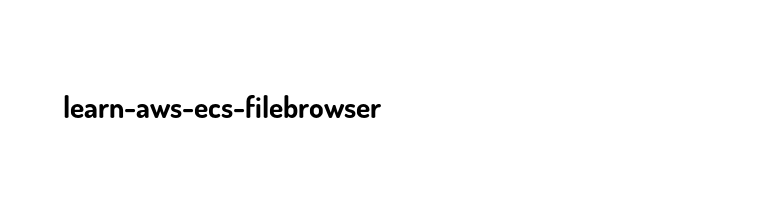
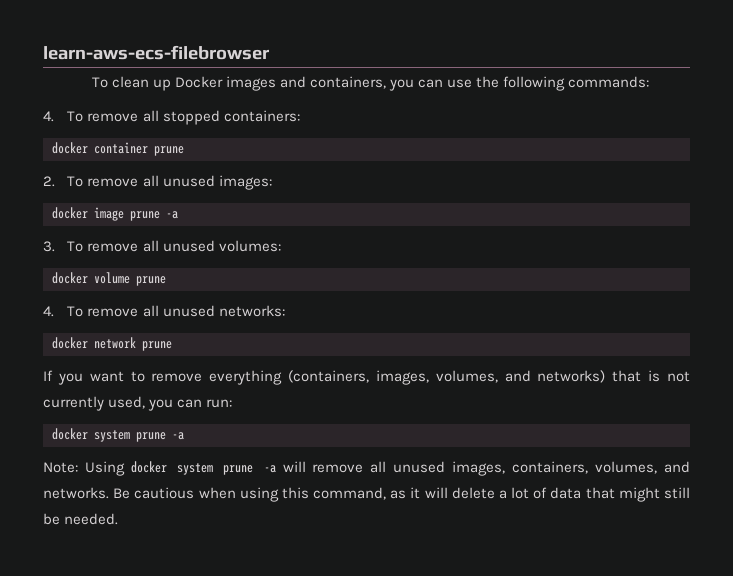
(381, 106) none -> [91,76,650,91] [43,110,300,125] [52,142,184,156] [43,175,272,190] [52,207,178,221] [43,240,281,252] [52,272,166,286] [43,305,285,317] [52,337,172,351] [43,370,690,385] [43,396,233,411] [52,428,184,442] [43,461,690,476] [43,487,690,502] [43,513,119,525] // To clean up Docker images and containers, you can use the following commands: // 4. To remove all stopped containers: // docker container prune // 2. To remove all unused images: // docker image prune -a // 3. To remove all unused volumes: // docker volume prune // 4. To remove all unused networks: // docker network prune // If you want to remove everything (containers, images, volumes, and networks) that is not currently used, you can run: // docker system prune -a // Note: Using docker system prune -a will remove all unused images, containers, volumes, and networks. Be cautious when using this command, as it will delete a lot of data that might still be needed.

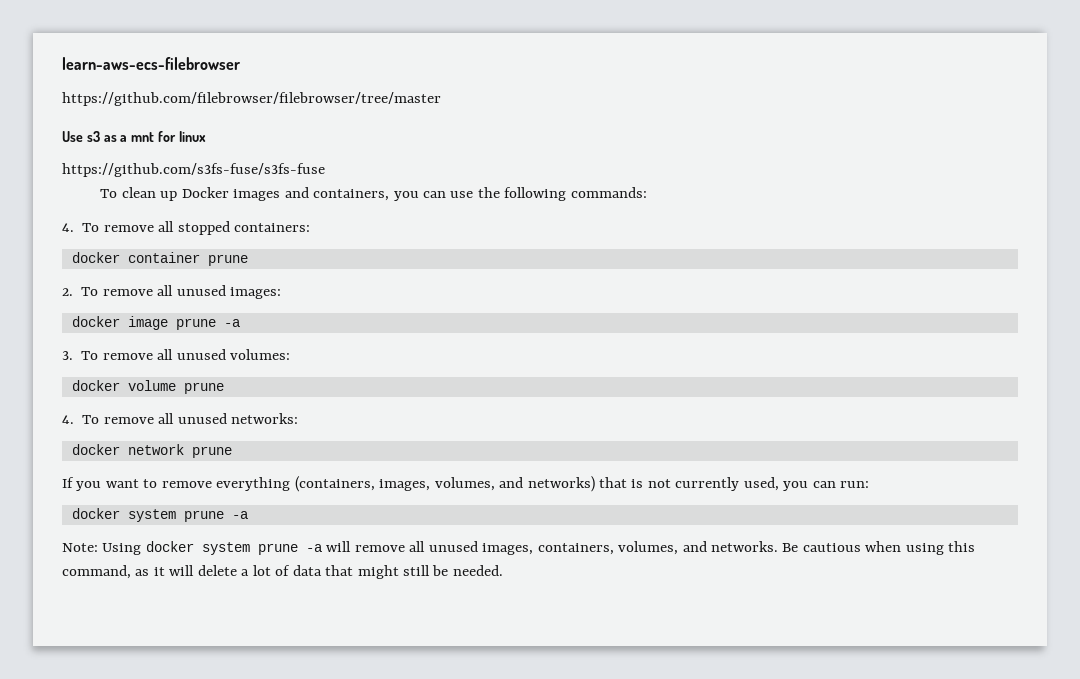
(270, 52) none -> [62,92,441,106] [62,131,206,142] [62,163,325,177] // https://github.com/filebrowser/filebrowser/tree/master // Use s3 as a mnt for linux // https://github.com/s3fs-fuse/s3fs-fuse

